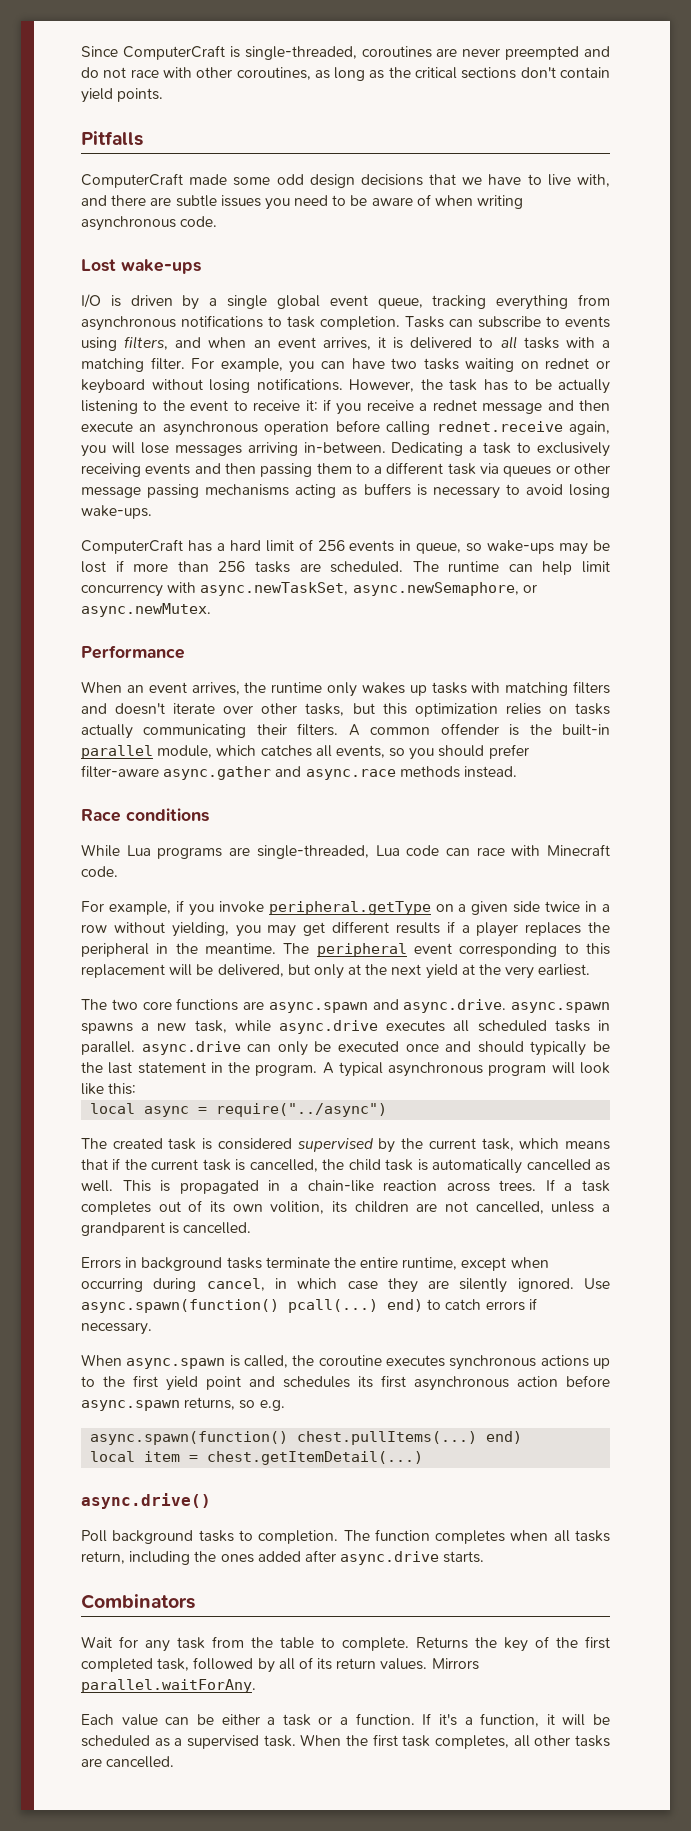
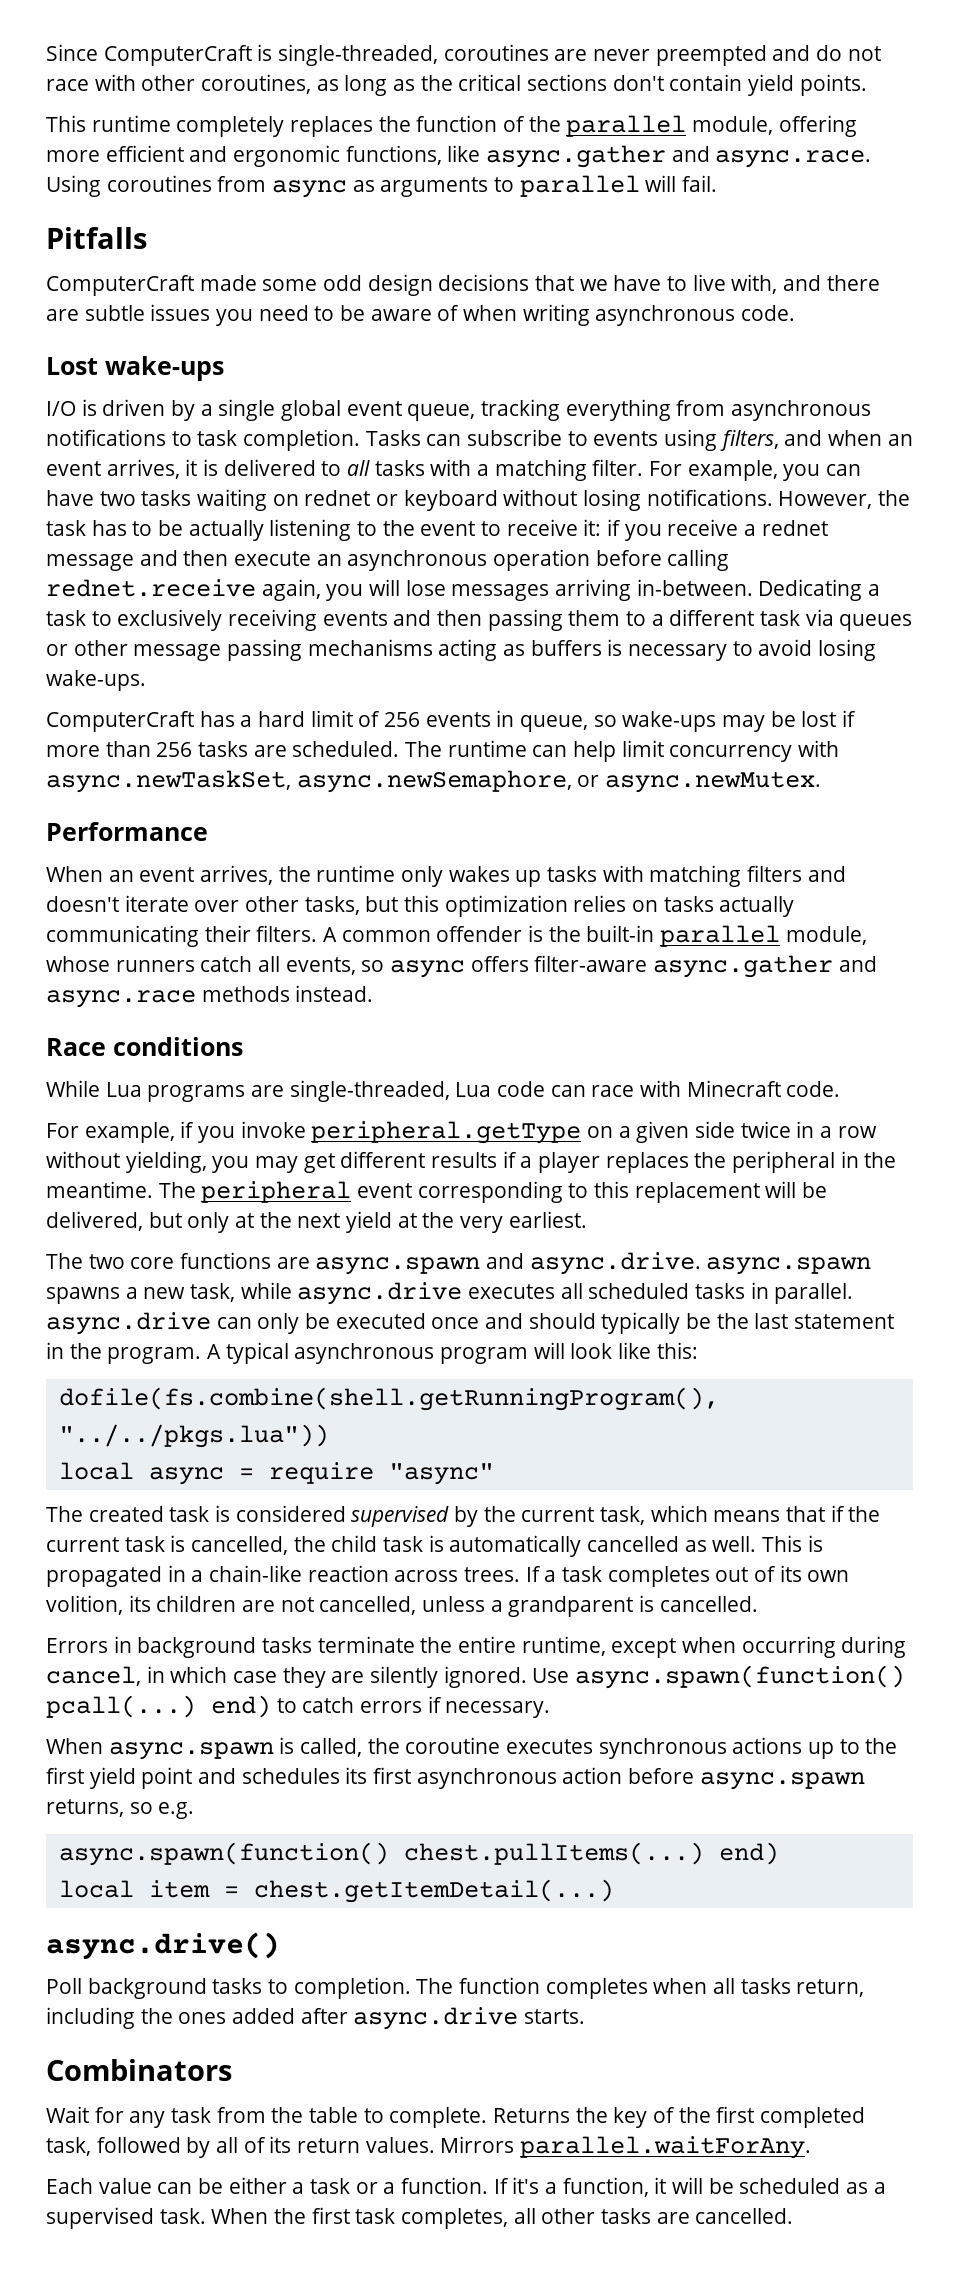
(164, 95) none -> [46,115,857,137] [46,145,872,168] [46,175,718,198] // This runtime completely replaces the function of the parallel module, offering more efficient and ergonomic functions, like async.gather and async.race. Using coroutines from async as arguments to parallel will fail.
[216,744,529,760] which catches all events, so you should prefer -> [46,956,529,978] whose runners catch all events, so async offers
(137, 1089) none -> [58,1387,719,1411] [58,1424,329,1448] // dofile(fs.combine(shell.getRunningProgram(), "../../pkgs.lua"))
[216,1103,388,1117] require("../async") -> [268,1462,494,1485] require "async"

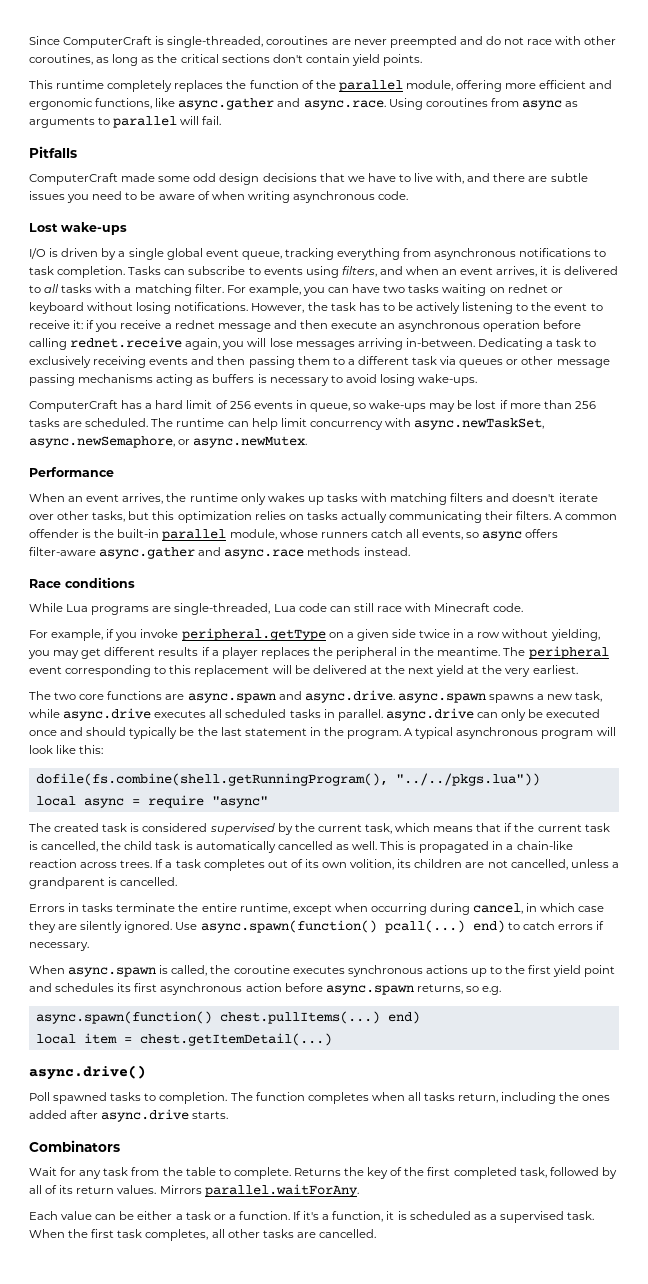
[188,520,264,541] actually -> [416,302,461,314] actively
(586, 1091) none -> [353,603,374,612] still
[46,1211,230,1233] delivered, but only -> [312,665,367,674] delivered
[137,1637,257,1658] background -> (80, 907) none
[87,1978,207,1999] background -> [53,1092,108,1104] spawned
[672,2177,734,2194] will be -> [397,1211,407,1220] is

